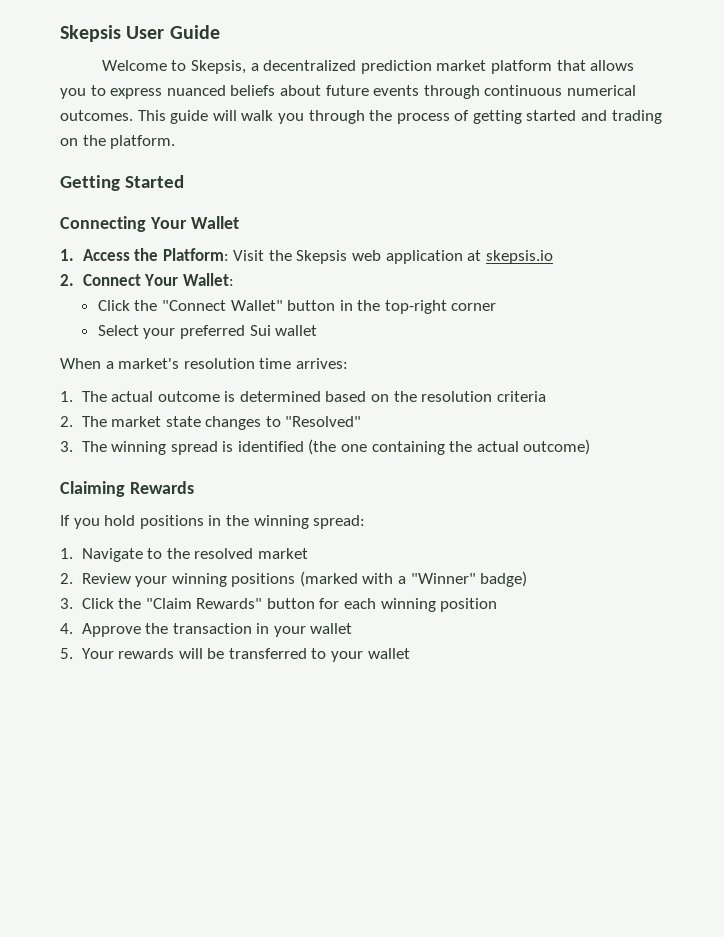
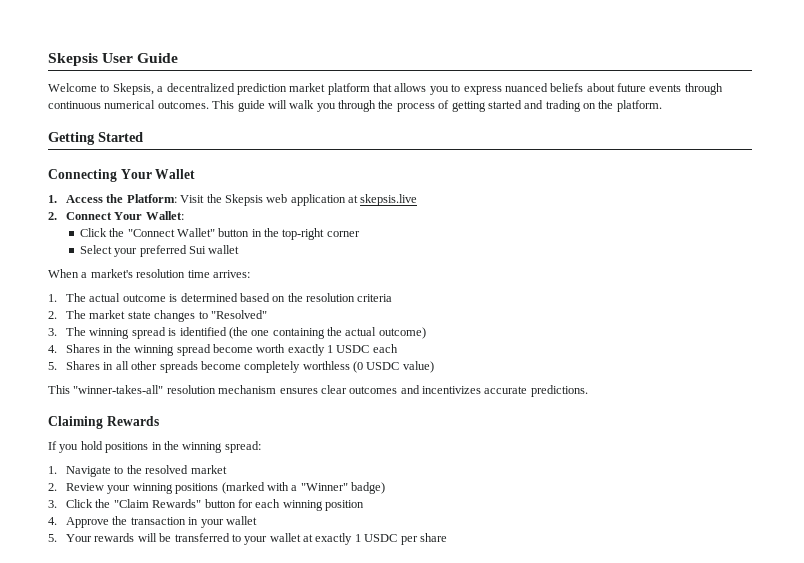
[485,250,553,264] skepsis.io -> [360,194,418,206] skepsis.live
(591, 447) none -> [48,344,398,356] [48,361,434,373] [48,385,588,397] // 4. Shares in the winning spread become worth exactly 1 USDC each // 5. Shares in all other spreads become completely worthless (0 USDC value) // This "winner-takes-all" resolution mechanism ensures clear outcomes and incentivizes accurate predictions.
(410, 653) none -> [303,533,447,545] at exactly 1 USDC per share

